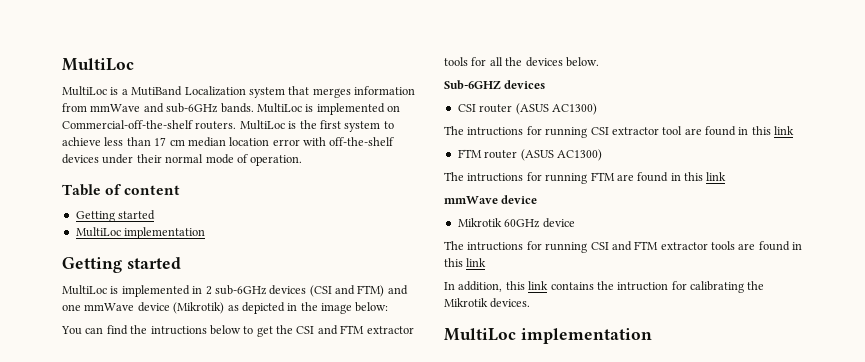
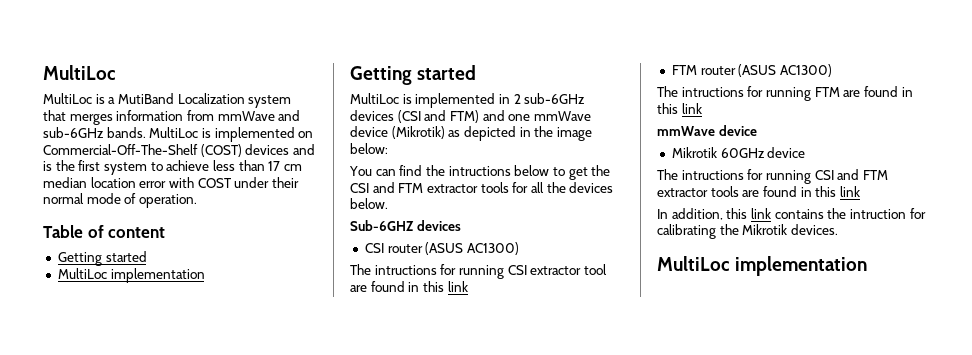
[62,120,285,130] Commercial-off-the-shelf routers. MultiLoc -> [43,144,315,157] Commercial-Off-The-Shelf (COST) devices and
[329,137,395,146] [62,154,99,164] off-the-shelf devices -> [197,178,231,188] COST

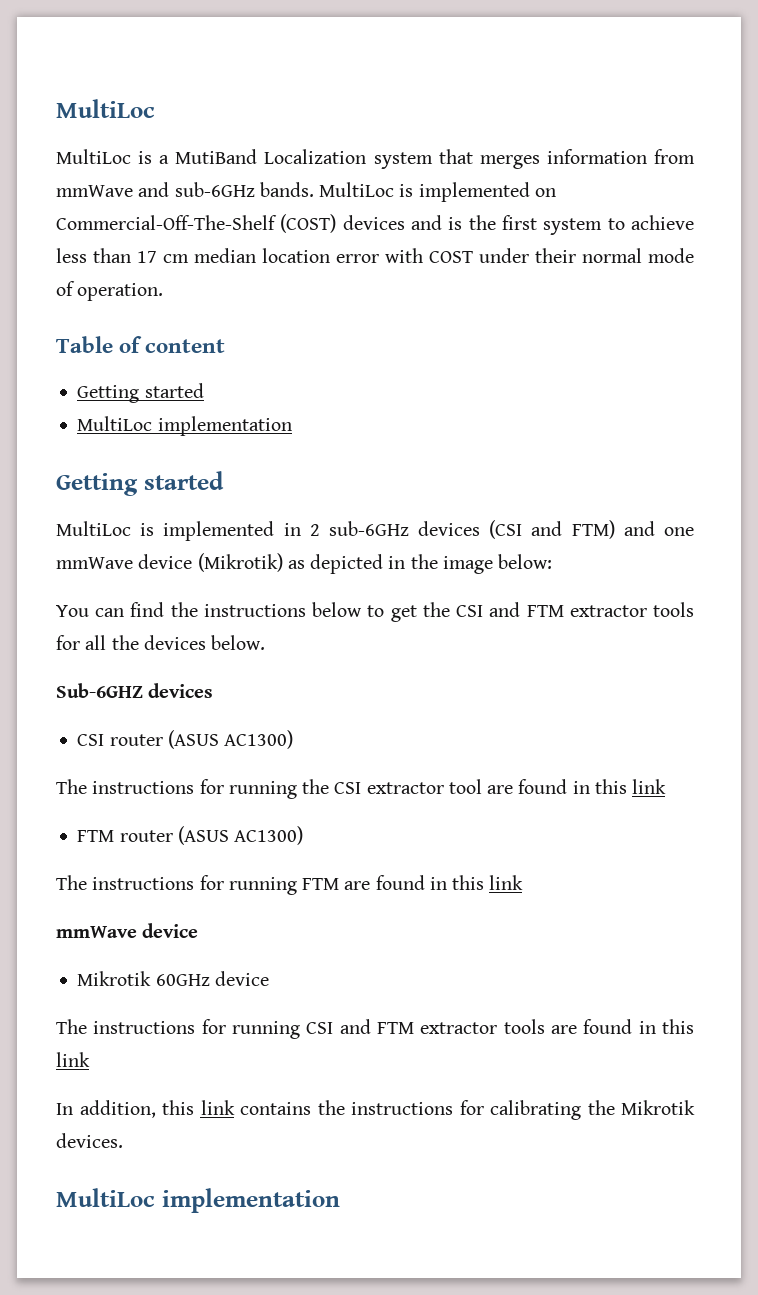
[448,166,511,176] intructions -> [203,604,306,617] instructions
[374,264,504,279] intructions for running -> [92,779,330,799] instructions for running the
[681,87,744,97] intructions -> [92,877,195,890] instructions
[681,170,744,180] intructions -> [93,1021,196,1034] instructions
[849,209,906,219] intruction -> [351,1102,453,1115] instructions

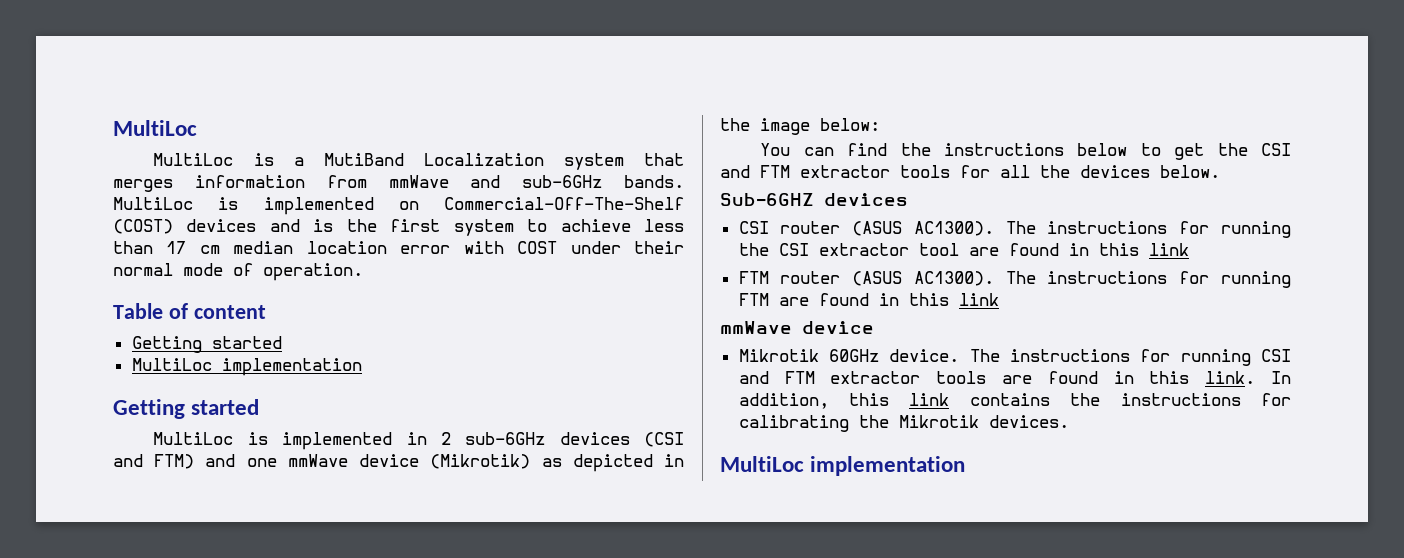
[224,730,294,749] AC1300) // -> [913,221,994,236] AC1300).
[234,826,304,845] AC1300) // -> [913,271,994,286] AC1300).
[214,971,269,986] device // -> [889,349,960,362] device.
[56,1052,90,1067] link // -> [1205,371,1256,384] link.

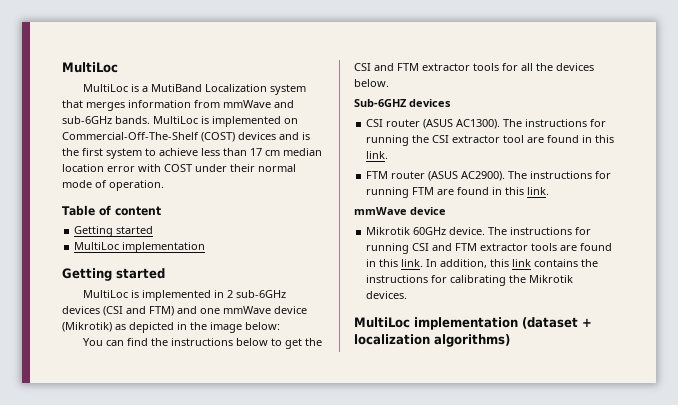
[1148,243,1189,256] link -> [366,151,389,159] link.
[913,271,994,286] AC1300). -> [461,171,506,181] AC2900).
[958,293,999,306] link -> [527,187,550,195] link.
(966, 466) none -> [522,317,592,329] [354,334,510,347] (dataset + localization algorithms)

